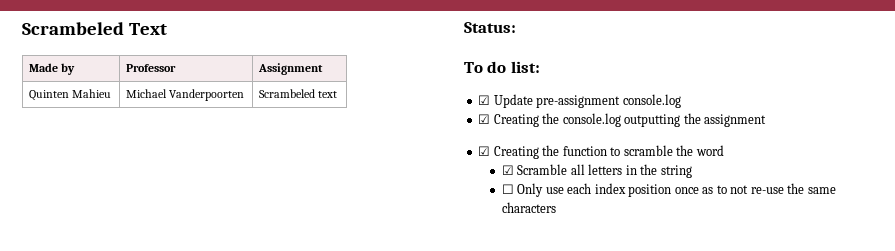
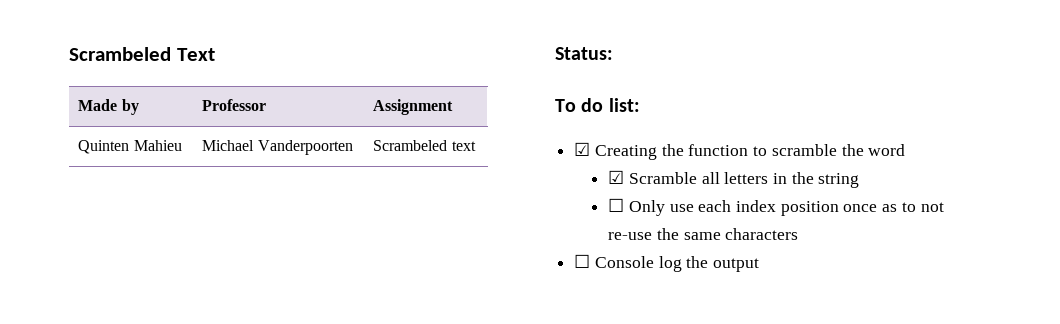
[478,94,681,108] [478,113,767,127] // ☑ Update pre-assignment console.log // ☑ Creating the console.log outputting the assignment -> (640, 105) none
(556, 207) none -> [574,254,760,272] // ☐ Console log the output

